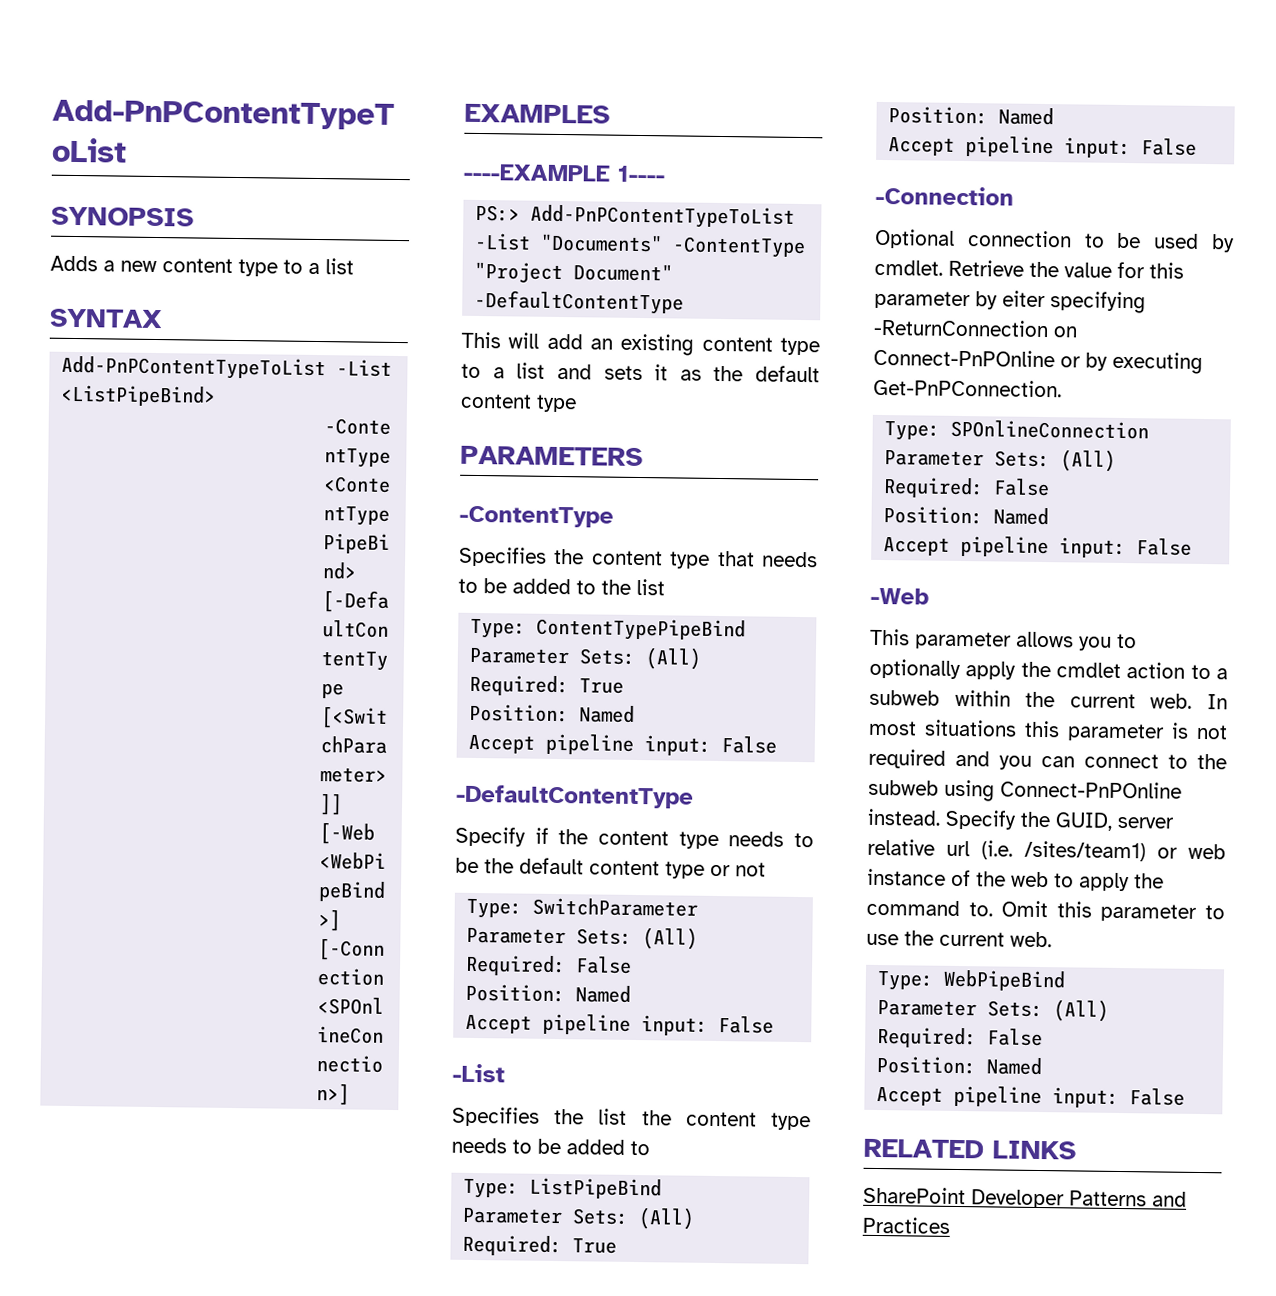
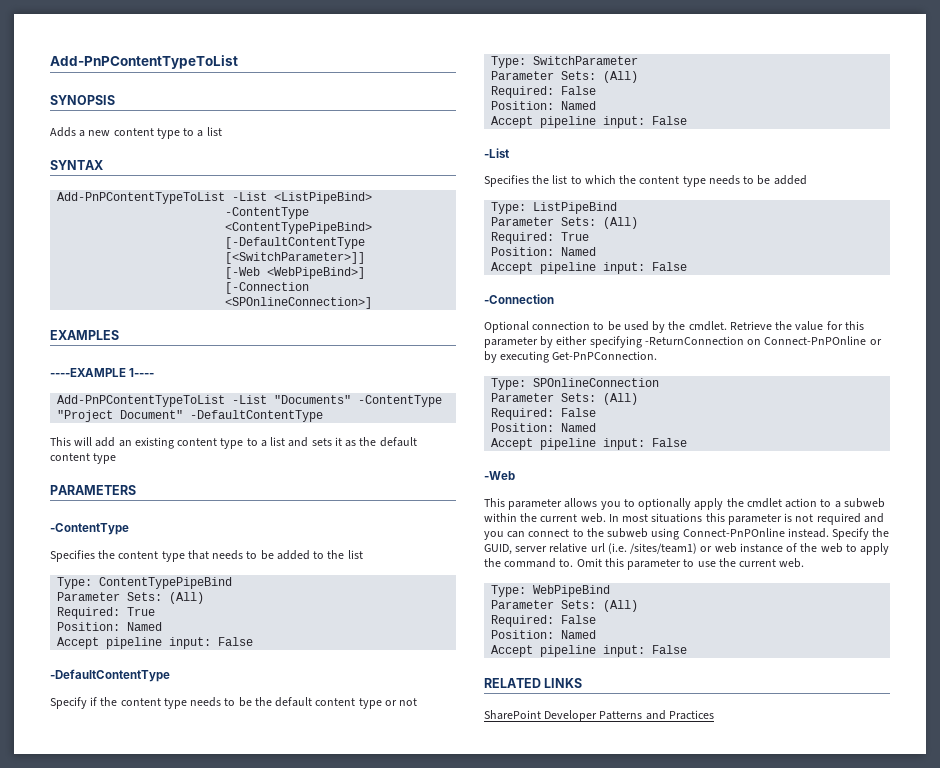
[475,204,521,222] PS:> -> (155, 372) none
(628, 1116) none -> [570,175,616,184] to which
[630,1140,650,1156] to -> (807, 180) none
(1235, 243) none -> [668,321,686,330] the
[1002,290,1046,308] eiter -> [556,336,588,345] either

